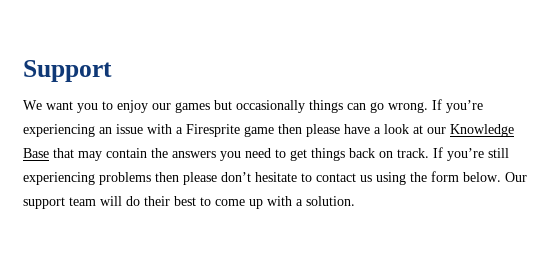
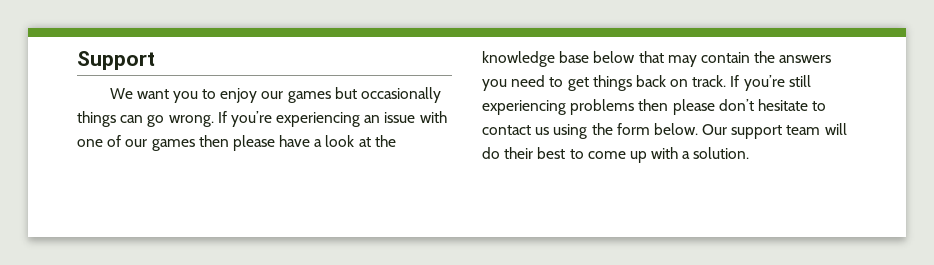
[176,124,274,137] a Firesprite game -> [77,135,195,151] one of our games
[427,124,514,137] [23,148,49,158] our Knowledge Base -> [374,135,396,147] [482,51,636,67] the knowledge base below

